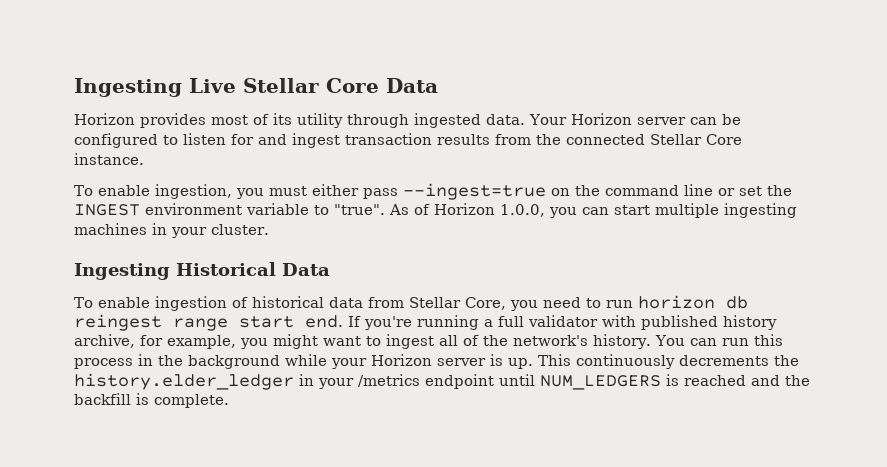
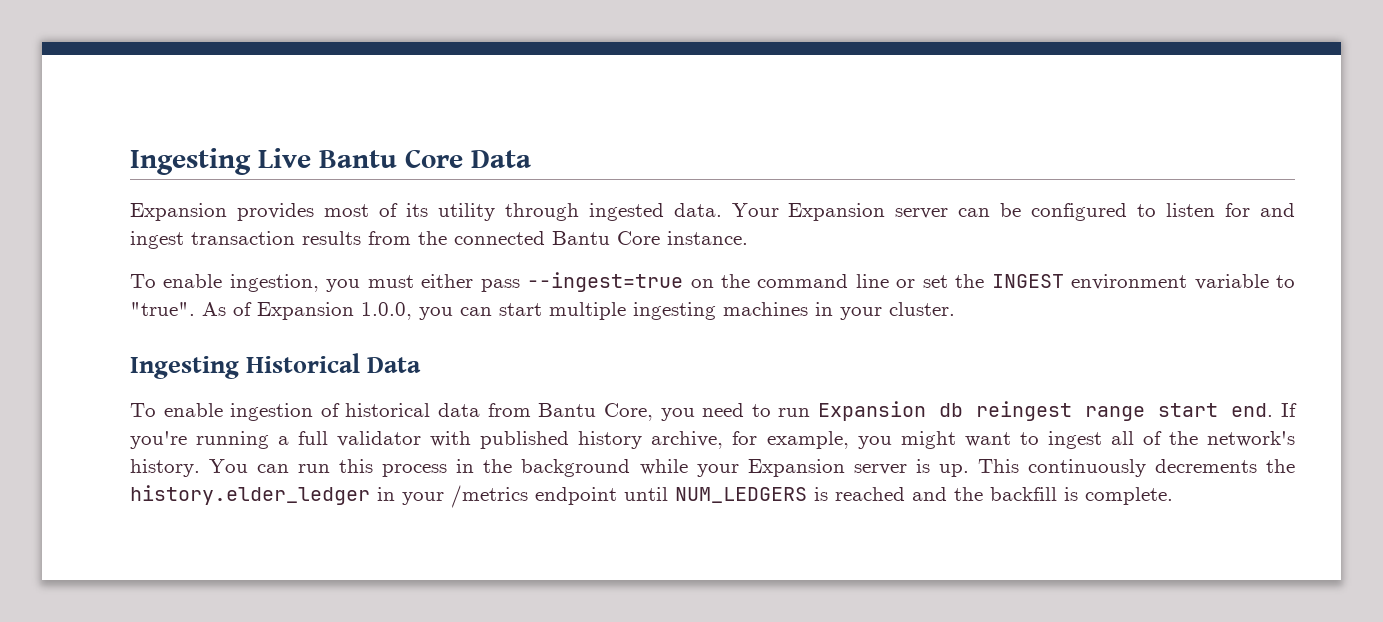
[243,78,319,93] Stellar -> [319,150,397,168] Bantu
[74,113,135,125] Horizon -> [130,203,227,221] Expansion
[570,113,632,125] Horizon -> [788,203,886,221] Expansion
[650,134,702,145] Stellar -> [552,231,610,245] Bantu
[434,203,495,215] Horizon -> [257,302,354,320] Expansion
[408,297,461,308] Stellar -> [538,403,597,417] Bantu
[637,295,715,309] horizon -> [818,401,927,421] Expansion
[371,354,432,366] Horizon -> [747,459,845,477] Expansion

